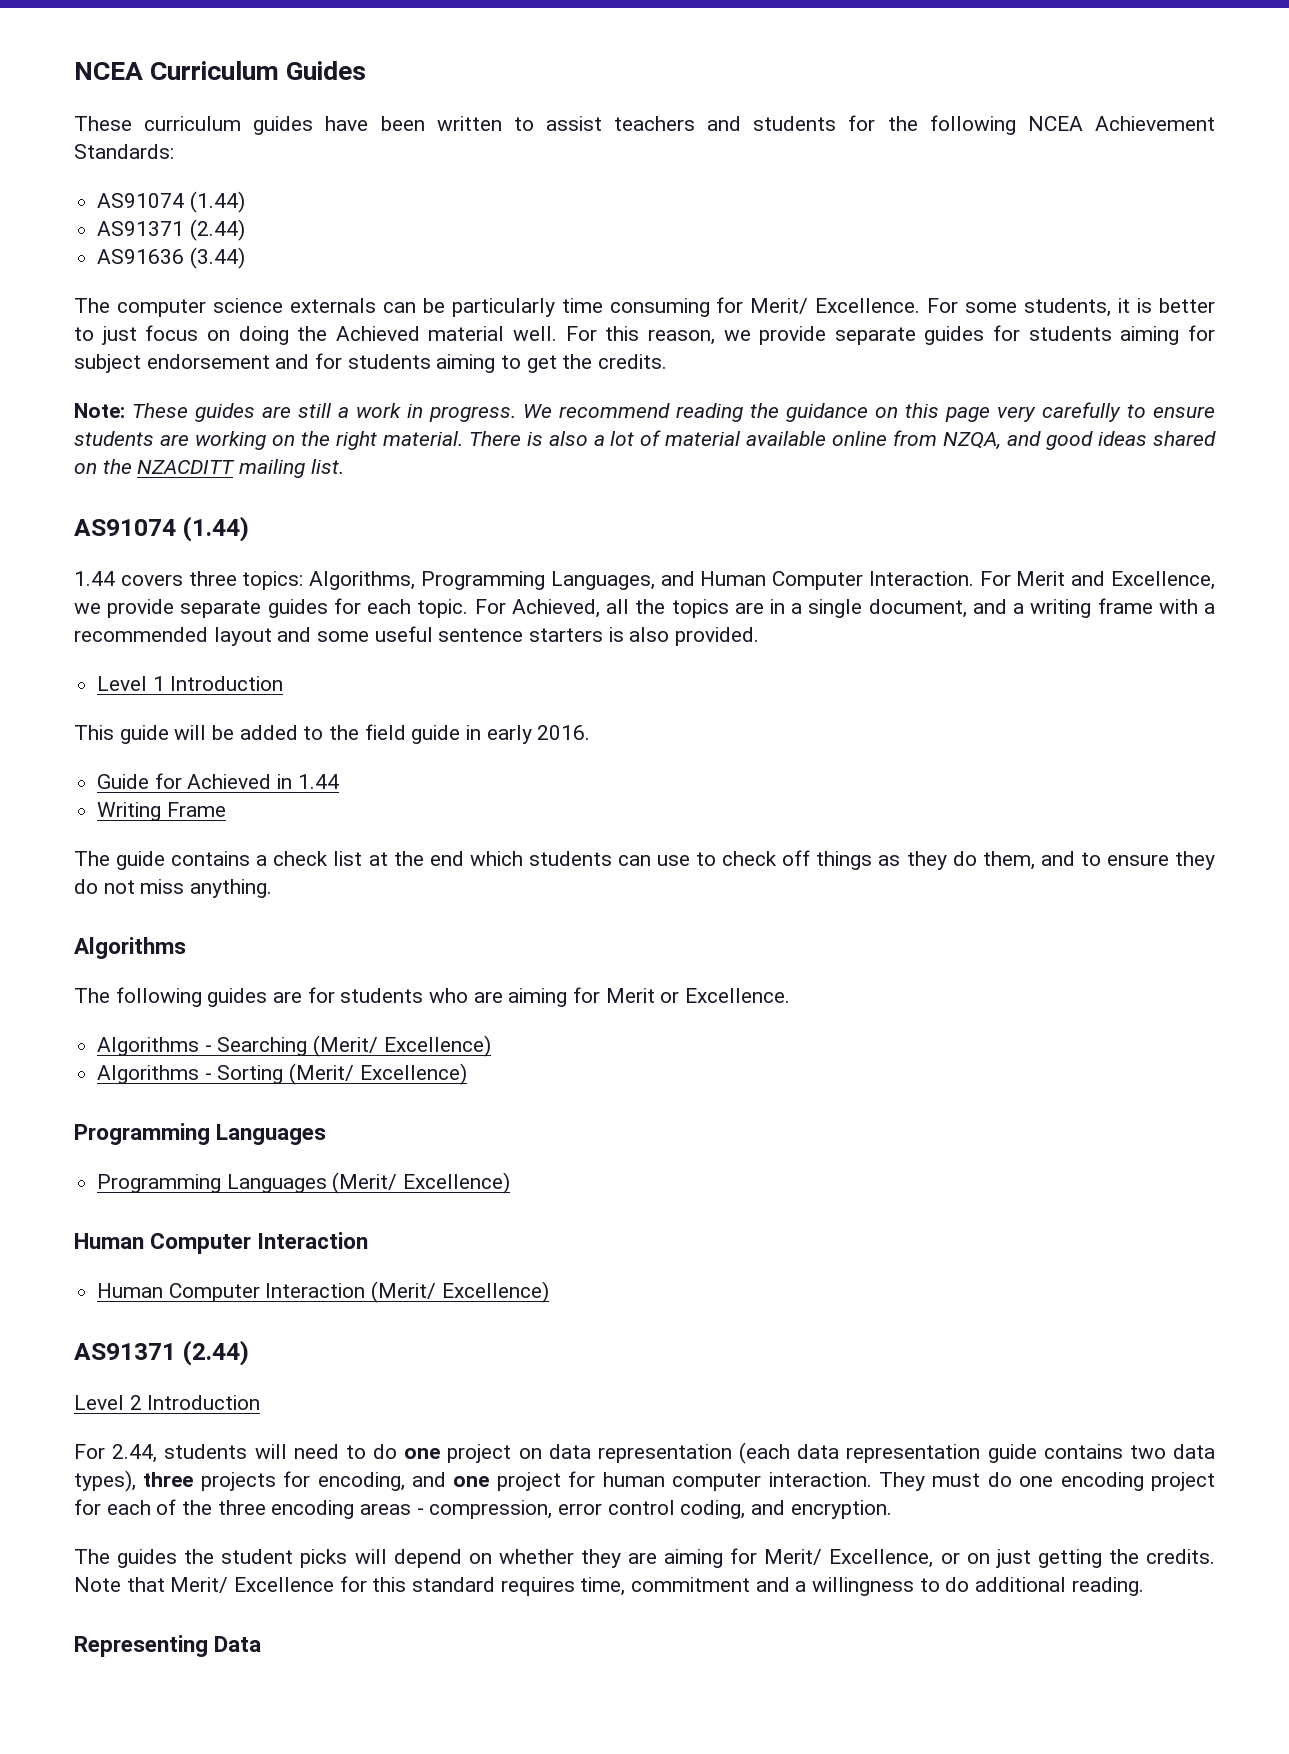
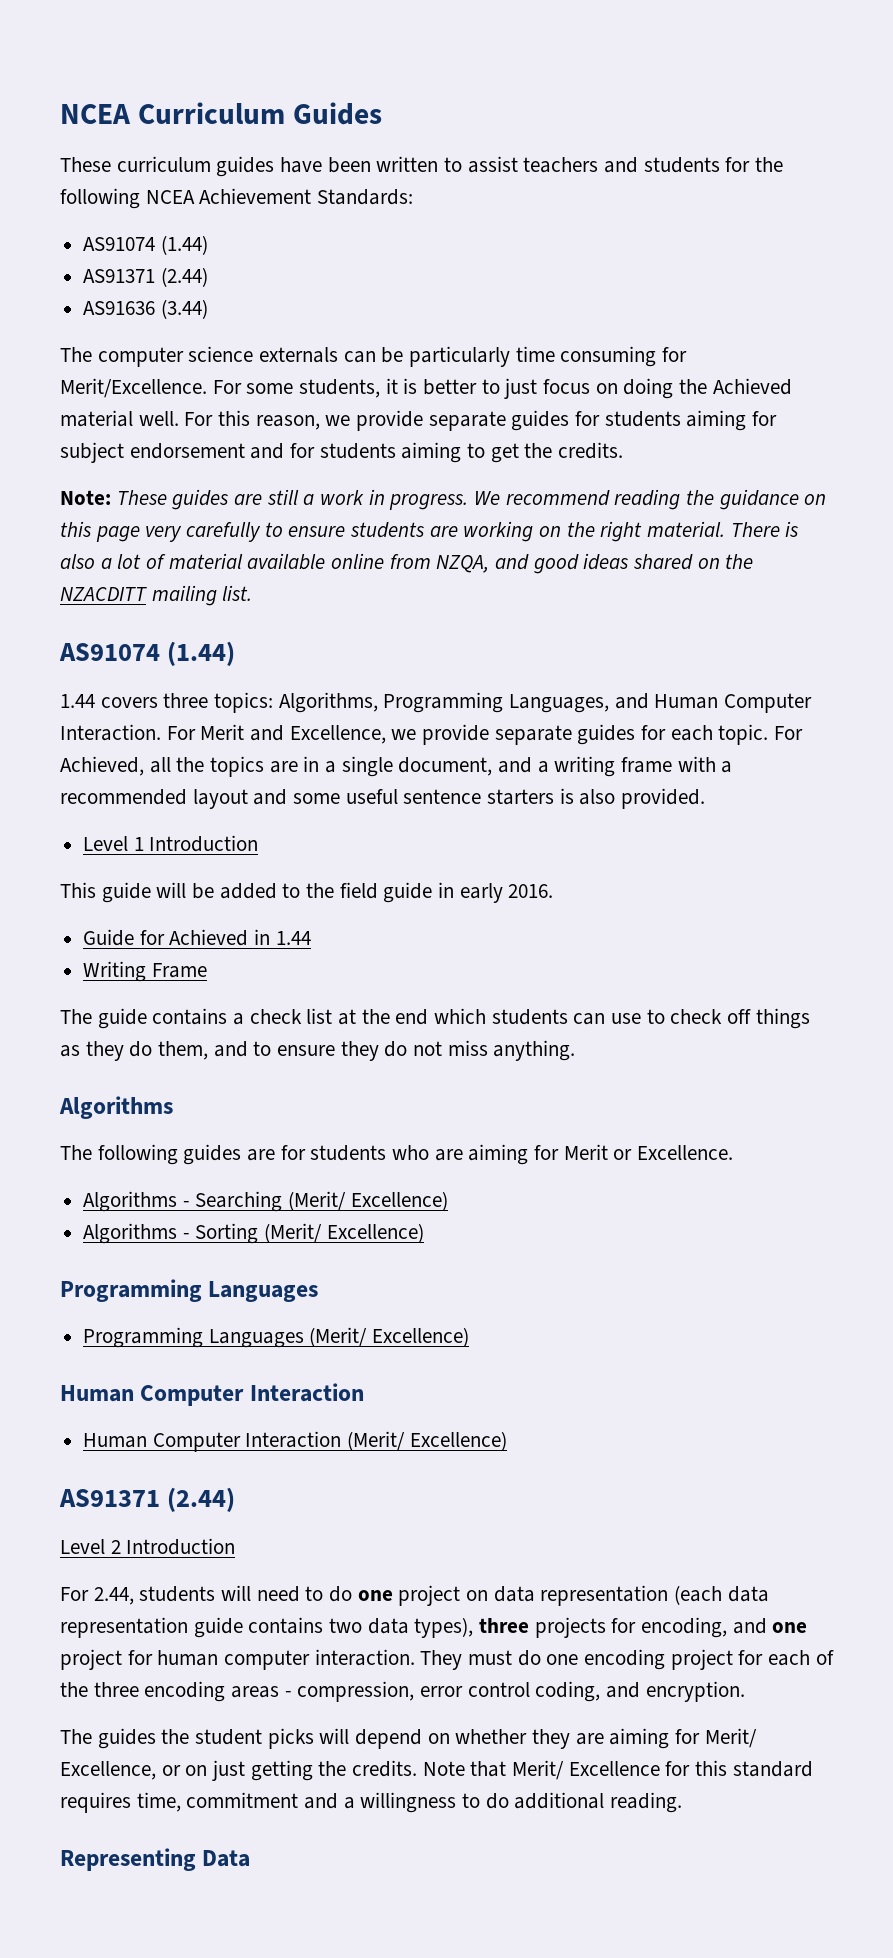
[750,298,921,314] Merit/ Excellence. -> [60,378,207,398] Merit/Excellence.

